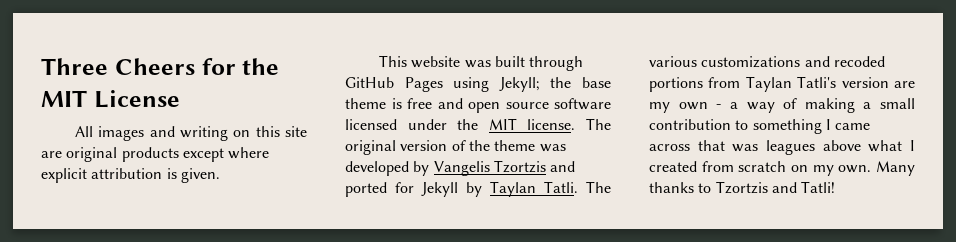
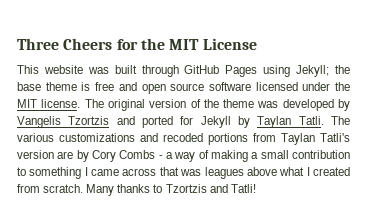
[75,126,308,141] [41,147,270,162] [41,168,220,183] // All images and writing on this site are original products except where explicit attribution is given. -> (257, 44) none
[649,102,708,113] my own -> [76,150,156,162] by Cory Combs
[738,161,872,176] scratch on my own. -> [43,184,84,193] scratch.

